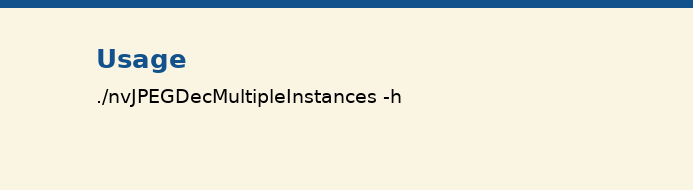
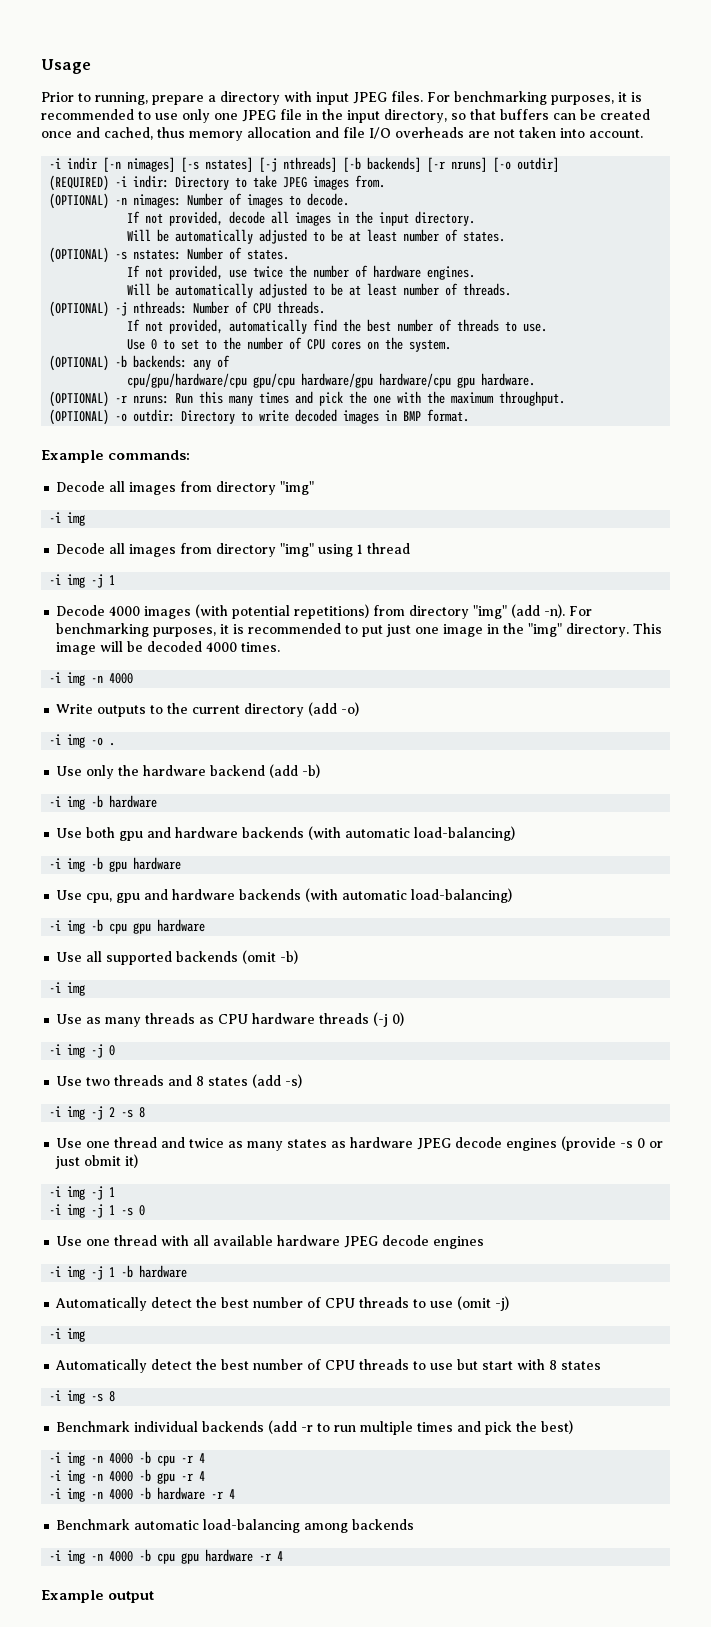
[96,89,402,107] ./nvJPEGDecMultipleInstances -h -> [41,91,642,105] [41,109,650,123] [41,127,643,141] [49,157,560,172] [49,175,386,191] [49,193,350,209] [127,211,476,226] [127,229,506,244] [49,247,290,263] [127,265,476,280] [127,283,512,298] [49,301,326,317] [127,319,548,334] [127,337,452,352] [49,355,231,371] [127,373,536,388] [49,391,566,407] [49,409,470,425] [41,450,191,463] [56,481,315,495] [49,512,86,526] [56,543,411,557] [49,574,116,588] [56,604,593,619] [56,623,663,637] [56,641,281,655] [49,672,134,686] [56,702,360,717] [49,734,116,748] [56,764,321,779] [49,795,158,810] [56,826,516,841] [49,857,182,872] [56,888,513,903] [49,919,206,934] [56,950,299,965] [49,982,86,996] [56,1012,405,1027] [49,1044,116,1058] [56,1074,303,1088] [49,1106,146,1120] [56,1136,664,1151] [55,1154,139,1169] [49,1186,116,1200] [49,1204,146,1218] [56,1235,485,1249] [49,1265,188,1280] [55,1296,510,1311] [49,1328,86,1342] [55,1359,602,1373] [49,1390,116,1404] [56,1420,574,1435] [49,1451,206,1466] [49,1469,206,1484] [49,1487,236,1502] [56,1519,415,1533] [49,1549,284,1564] [41,1590,155,1603] Prior to running, prepare a directory with input JPEG files. For benchmarking purposes, it is recommended to use only one JPEG file in the input directory, so that buffers can be created once and cached, thus memory allocation and file I/O overheads are not taken into account. // -i indir [-n nimages] [-s nstates] [-j nthreads] [-b backends] [-r nruns] [-o outdir] // (REQUIRED) -i indir: Directory to take JPEG images from. // (OPTIONAL) -n nimages: Number of images to decode. // If not provided, decode all images in the input directory. // Will be automatically adjusted to be at least number of states. // (OPTIONAL) -s nstates: Number of states. // If not provided, use twice the number of hardware engines. // Will be automatically adjusted to be at least number of threads. // (OPTIONAL) -j nthreads: Number of CPU threads. // If not provided, automatically find the best number of threads to use. // Use 0 to set to the number of CPU cores on the system. // (OPTIONAL) -b backends: any of // cpu/gpu/hardware/cpu gpu/cpu hardware/gpu hardware/cpu gpu hardware. // (OPTIONAL) -r nruns: Run this many times and pick the one with the maximum throughput. // (OPTIONAL) -o outdir: Directory to write decoded images in BMP format. // Example commands: // Decode all images from directory "img" // -i img // Decode all images from directory "img" using 1 thread // -i img -j 1 // Decode 4000 images (with potential repetitions) from directory "img" (add -n). For benchmarking purposes, it is recommended to put just one image in the "img" directory. This image will be decoded 4000 times. // -i img -n 4000 // Write outputs to the current directory (add -o) // -i img -o . // Use only the hardware backend (add -b) // -i img -b hardware // Use both gpu and hardware backends (with automatic load-balancing) // -i img -b gpu hardware // Use cpu, gpu and hardware backends (with automatic load-balancing) // -i img -b cpu gpu hardware // Use all supported backends (omit -b) // -i img // Use as many threads as CPU hardware threads (-j 0) // -i img -j 0 // Use two threads and 8 states (add -s) // -i img -j 2 -s 8 // Use one thread and twice as many states as hardware JPEG decode engines (provide -s 0 or just obmit it) // -i img -j 1 // -i img -j 1 -s 0 // Use one thread with all available hardware JPEG decode engines // -i img -j 1 -b hardware // Automatically detect the best number of CPU threads to use (omit -j) // -i img // Automatically detect the best number of CPU threads to use but start with 8 states // -i img -s 8 // Benchmark individual backends (add -r to run multiple times and pick the best) // -i img -n 4000 -b cpu -r 4 // -i img -n 4000 -b gpu -r 4 // -i img -n 4000 -b hardware -r 4 // Benchmark automatic load-balancing among backends // -i img -n 4000 -b cpu gpu hardware -r 4 // Example output

